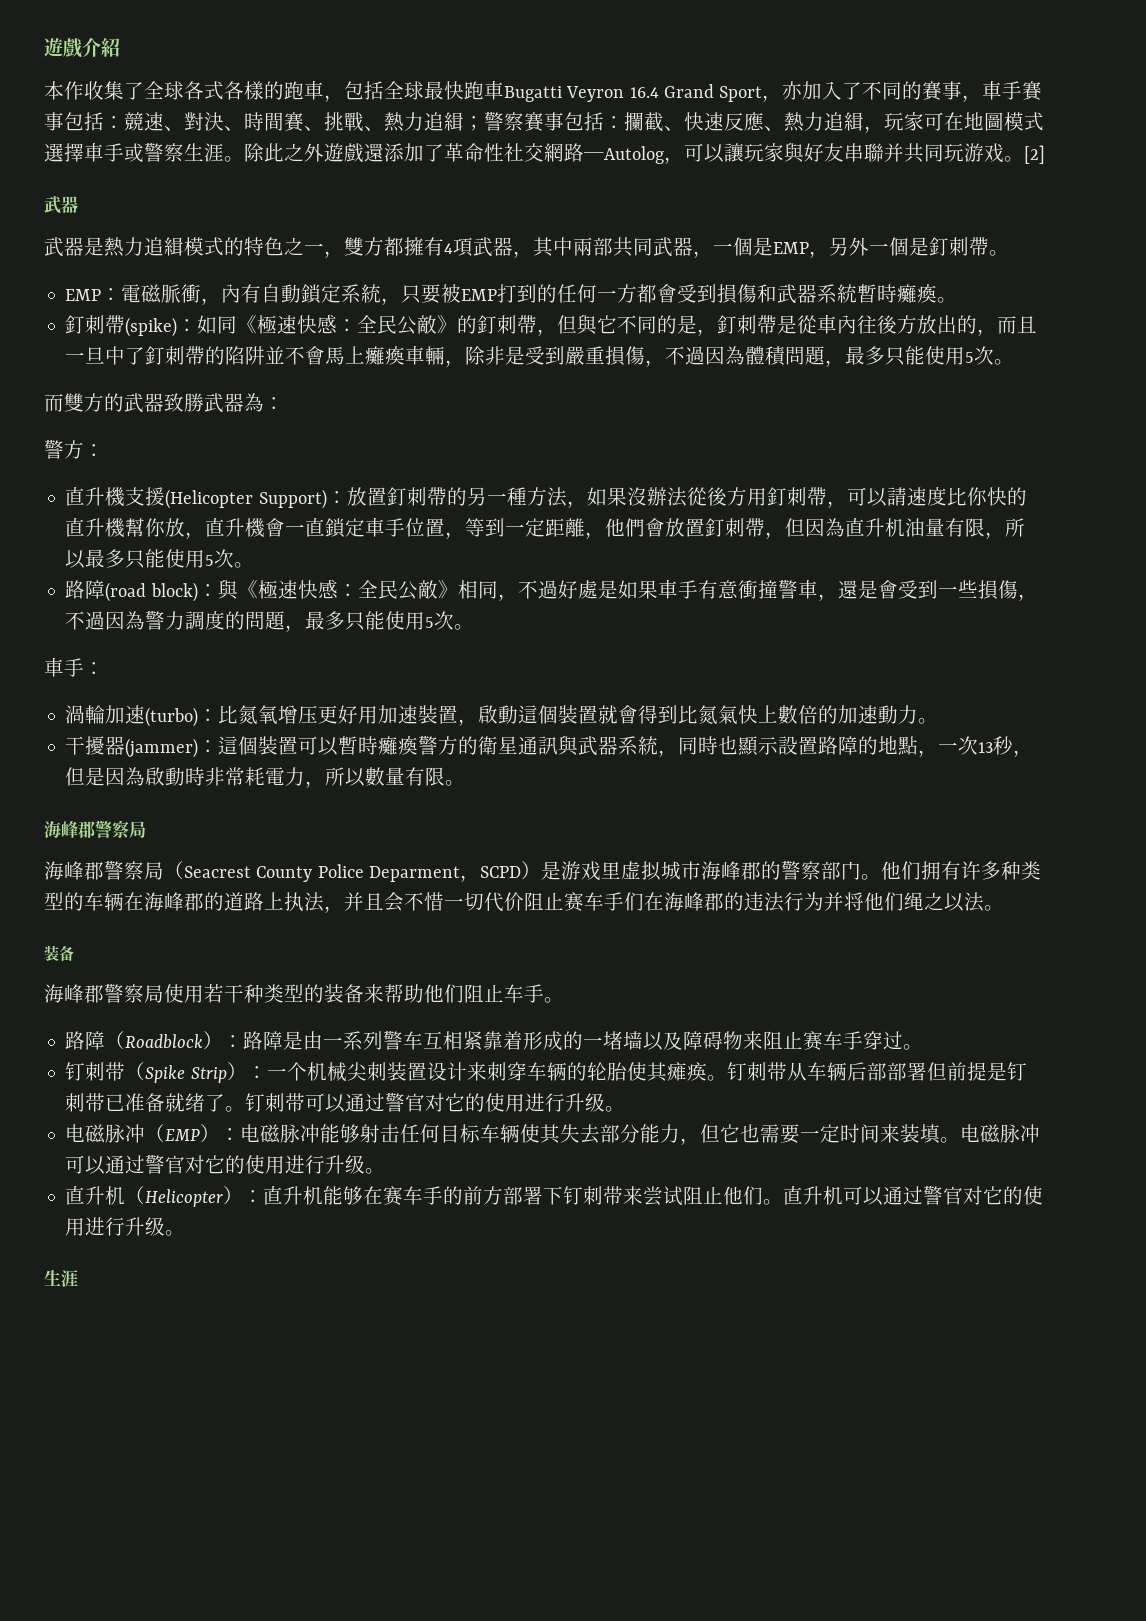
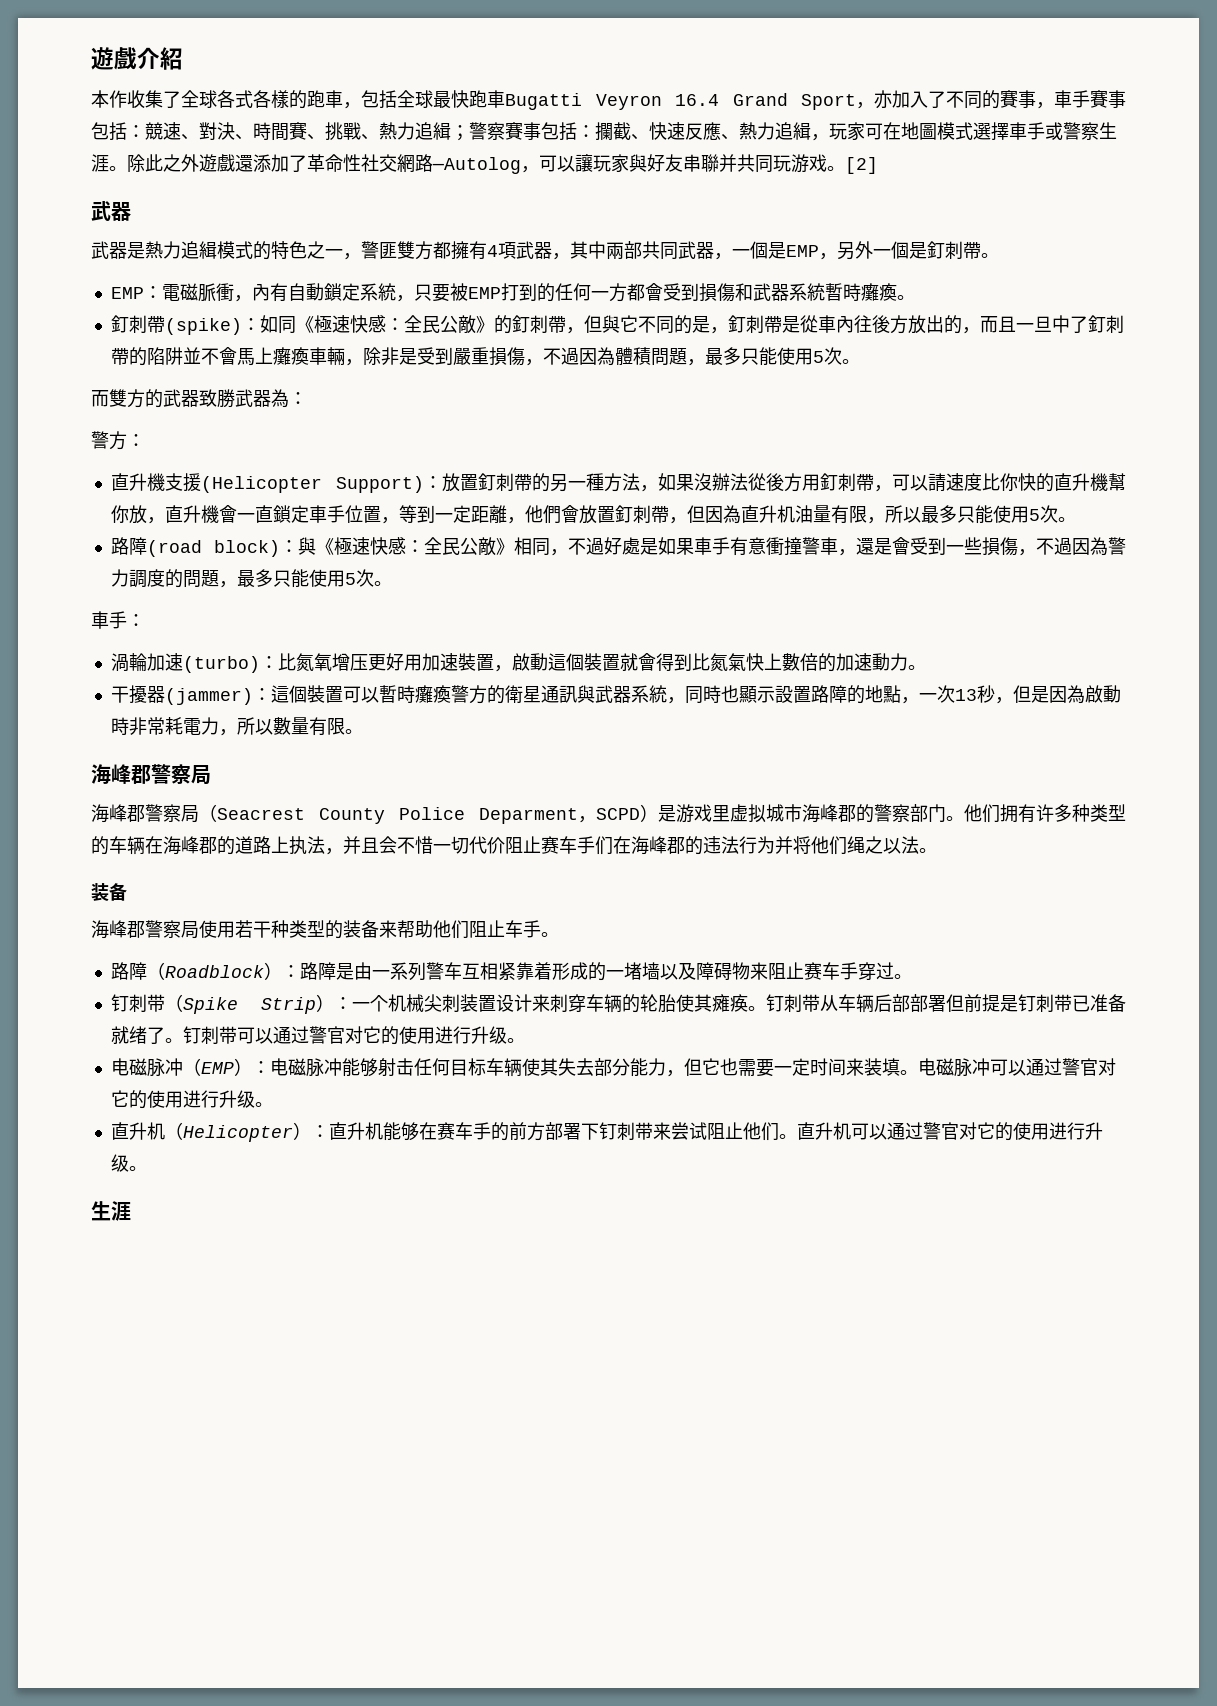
(344, 254) none -> [361,241,397,259] 警匪

